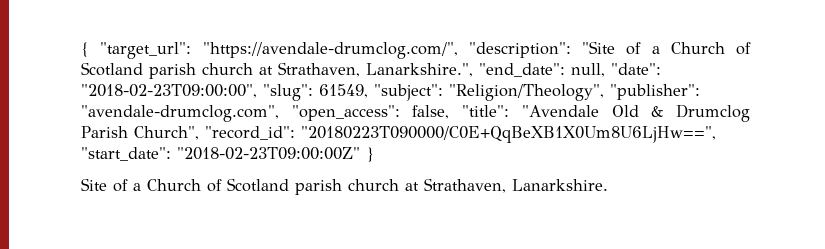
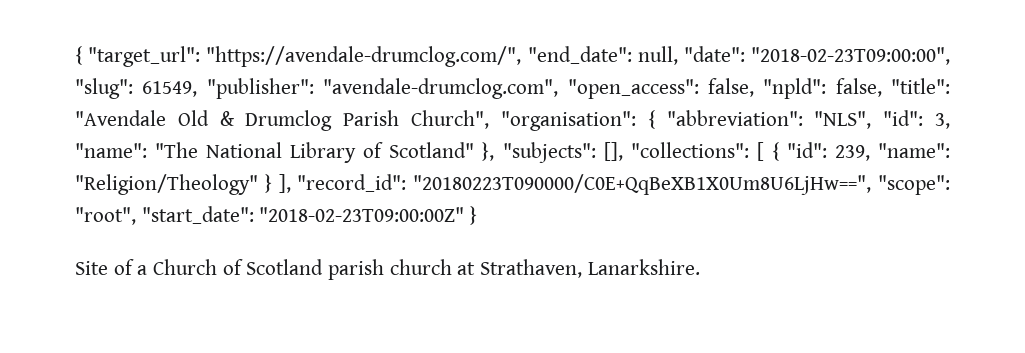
[468,41,751,58] [81,62,473,79] "description": "Site of a Church of Scotland parish church at Strathaven, Lanarkshire.", -> (522, 56) none
[374,84,604,101] "subject": "Religion/Theology", -> (198, 89) none
(450, 112) none -> [763,78,882,99] "npld": false,
[205,126,716,143] "record_id": "20180223T090000/C0E+QqBeXB1X0Um8U6LjHw==", -> [500,110,951,131] [75,142,950,163] [75,174,950,195] [75,207,136,225] "organisation": { "abbreviation": "NLS", "id": 3, "name": "The National Library of Scotland" }, "subjects": [], "collections": [ { "id": 239, "name": "Religion/Theology" } ], "record_id": "20180223T090000/C0E+QqBeXB1X0Um8U6LjHw==", "scope": "root",

